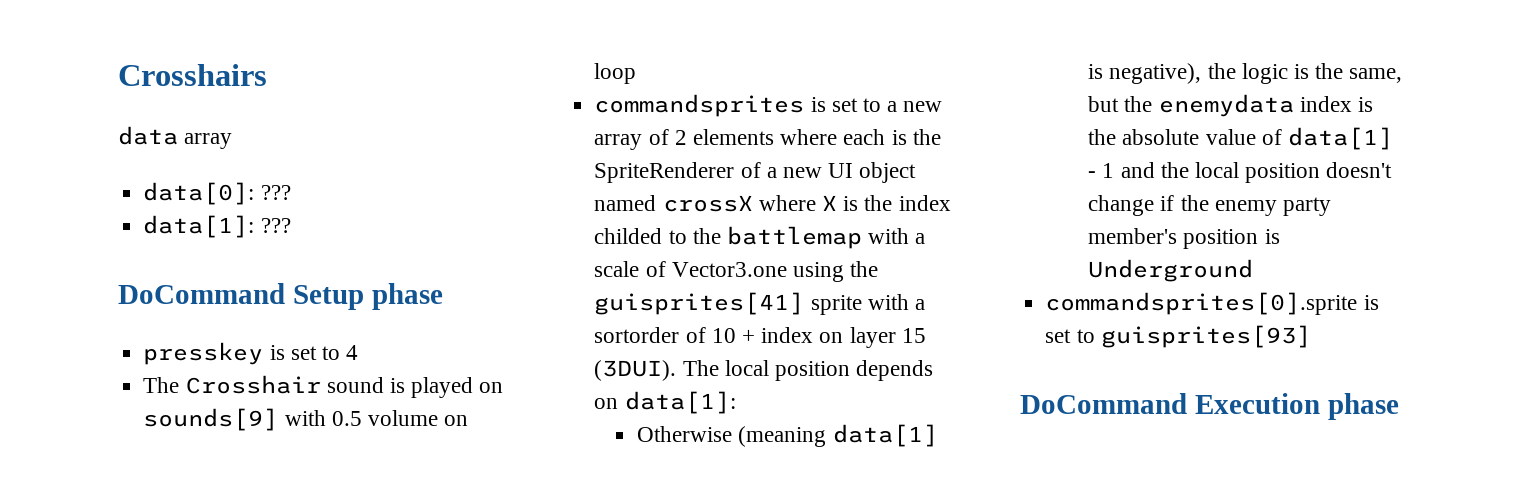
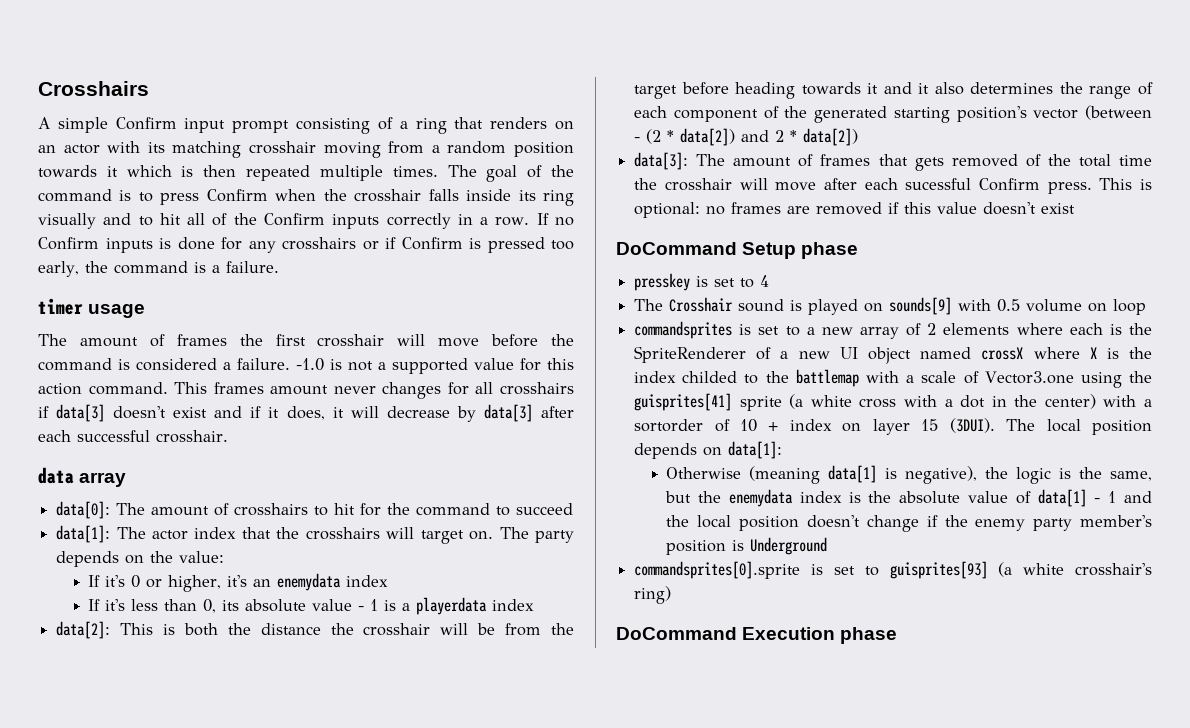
[118,126,233,149] [143,182,291,205] [143,215,291,238] data array // data[0]: ??? // data[1]: ??? -> [38,117,574,134] [38,141,575,158] [38,165,574,182] [38,189,574,206] [38,213,574,229] [38,237,574,253] [38,261,279,277] [38,298,146,318] [38,334,574,347] [38,358,574,374] [38,382,574,399] [38,404,574,422] [38,430,228,443] [38,467,127,487] [56,501,574,519] [56,525,574,544] [56,551,225,567] [88,573,389,592] [88,597,535,615] [56,621,574,639] [634,82,1153,99] [634,105,1152,123] [634,128,859,146] [634,152,1152,171] [634,178,1152,194] [634,202,1076,218] A simple Confirm input prompt consisting of a ring that renders on an actor with its matching crosshair moving from a random position towards it which is then repeated multiple times. The goal of the command is to press Confirm when the crosshair falls inside its ring visually and to hit all of the Confirm inputs correctly in a row. If no Confirm inputs is done for any crosshairs or if Confirm is pressed too early, the command is a failure. // timer usage // The amount of frames the first crosshair will move before the command is considered a failure. -1.0 is not a supported value for this action command. This frames amount never changes for all crosshairs if data[3] doesn't exist and if it does, it will decrease by data[3] after each successful crosshair. // data array // data[0]: The amount of crosshairs to hit for the command to succeed // data[1]: The actor index that the crosshairs will target on. The party depends on the value: // If it's 0 or higher, it's an enemydata index // If it's less than 0, its absolute value - 1 is a playerdata index // data[2]: This is both the distance the crosshair will be from the target before heading towards it and it also determines the range of each component of the generated starting position's vector (between - (2 * data[2]) and 2 * data[2]) // data[3]: The amount of frames that gets removed of the total time the crosshair will move after each sucessful Confirm press. This is optional: no frames are removed if this value doesn't exist
(862, 305) none -> [789,394,1096,409] (a white cross with a dot in the center)
(1311, 336) none -> [998,562,1152,577] [634,586,672,604] (a white crosshair's ring)

